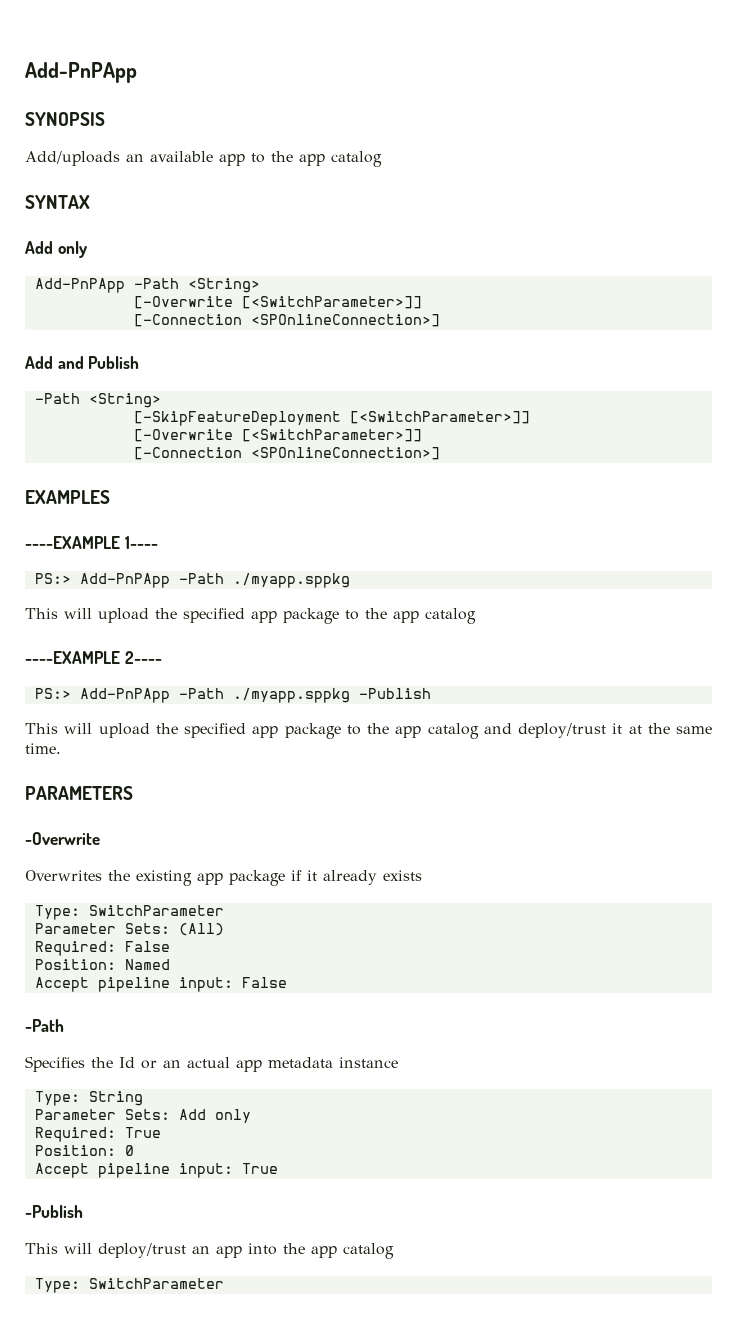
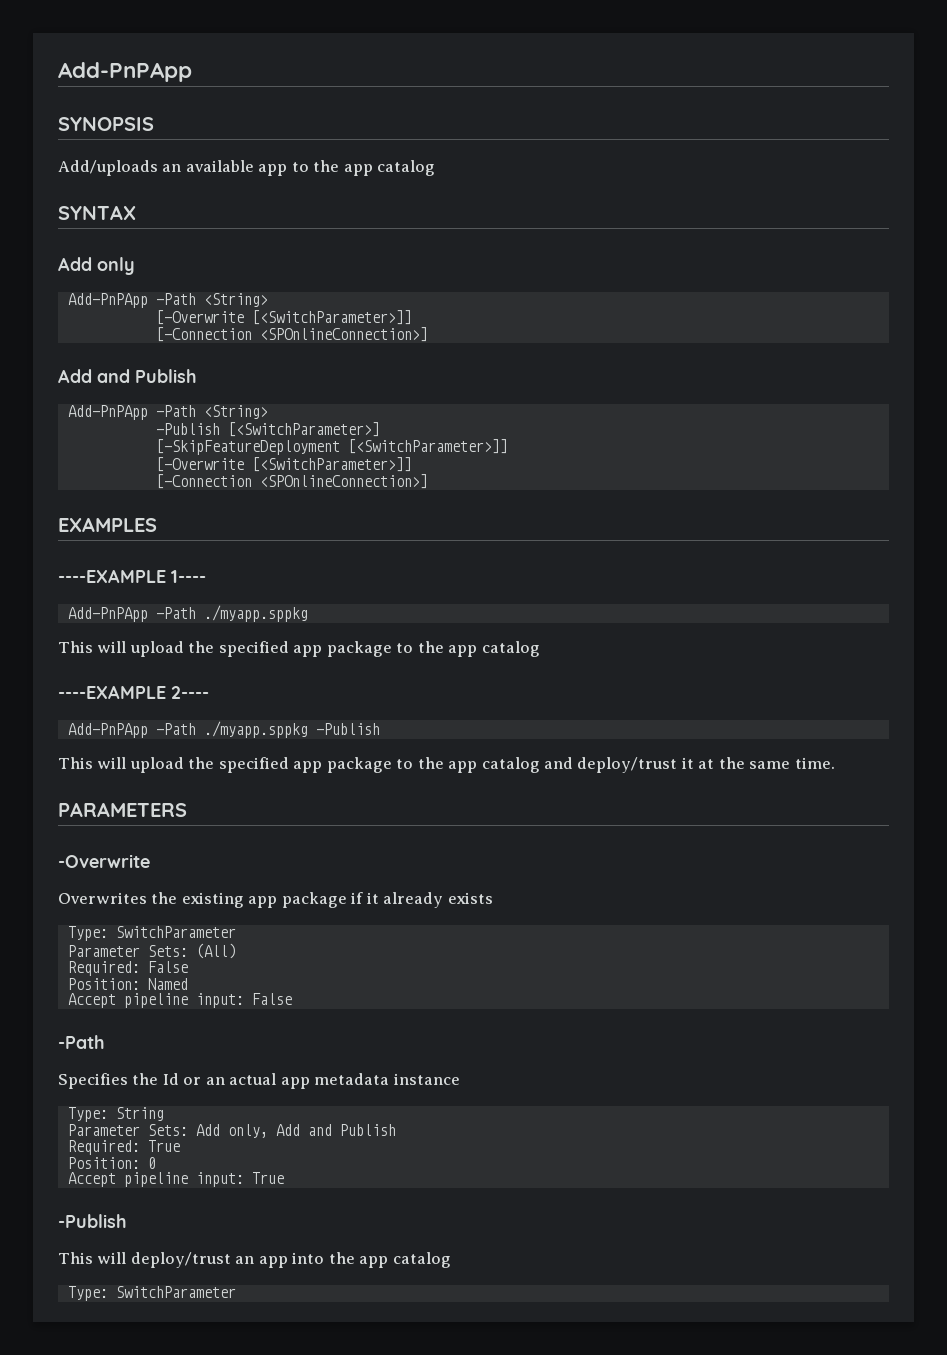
[34,393,161,408] -Path <String> -> [67,405,268,420] [155,422,380,437] Add-PnPApp -Path <String> // -Publish [<SwitchParameter>]
[34,573,71,584] PS:> -> (206, 576) none
[34,688,71,699] PS:> -> (209, 692) none
[214,1109,251,1123] only -> [227,1124,396,1138] only, Add and Publish

